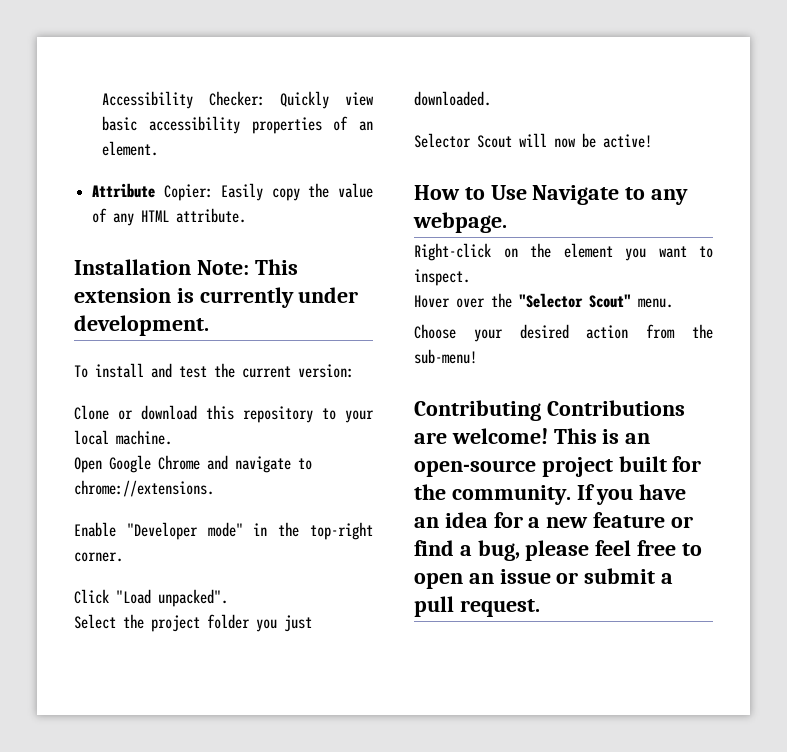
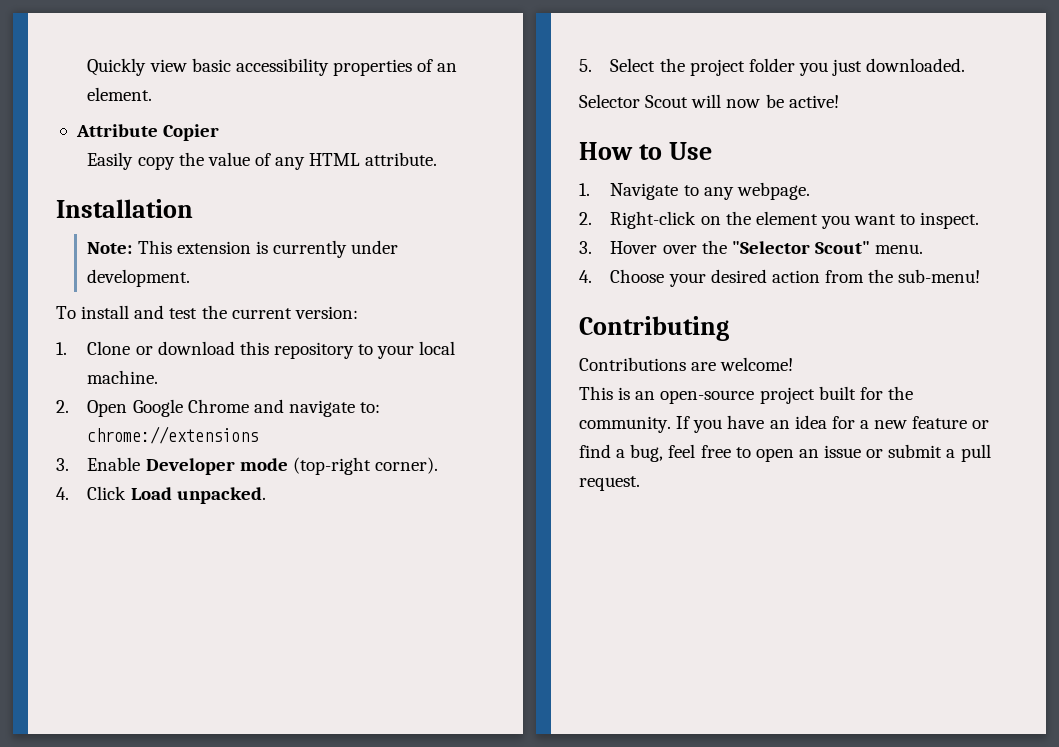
[101,91,265,109] Accessibility Checker: -> (87, 67) none
[163,184,213,201] Copier: -> [163,124,220,141] Copier //
(191, 267) none -> (193, 208) //
(354, 371) none -> [56,342,67,355] 1.
(172, 437) none -> [56,400,69,413] 2.
[298,458,312,470] [74,480,214,497] [74,522,373,540] [74,552,123,562] [74,589,228,607] to chrome://extensions. // Enable "Developer mode" in the top-right corner. // Click "Load unpacked". // -> [360,402,381,413] [87,426,259,444] [56,457,438,475] [56,486,266,504] [579,59,592,72] to: chrome://extensions // 3. Enable Developer mode (top-right corner). // 4. Click Load unpacked. // 5.
(527, 192) none -> [579,183,590,196] // 1.
(507, 222) none -> [579,212,592,225] 2.
(470, 277) none -> [579,241,592,254] 3.
(673, 303) none -> [579,270,592,283] 4.
(541, 410) none -> (729, 328) //
(548, 436) none -> (794, 364) //
[525,540,590,561] please -> (664, 453) none

